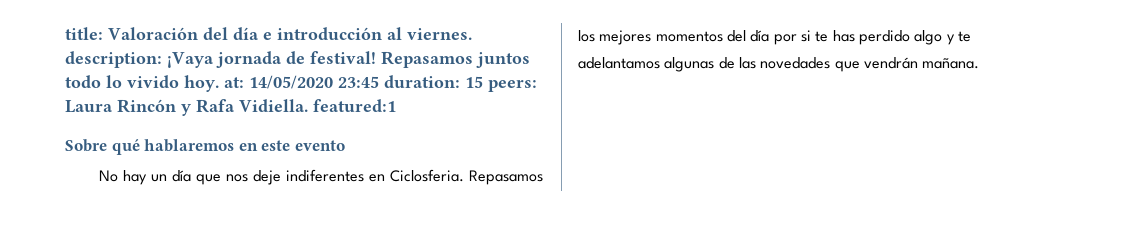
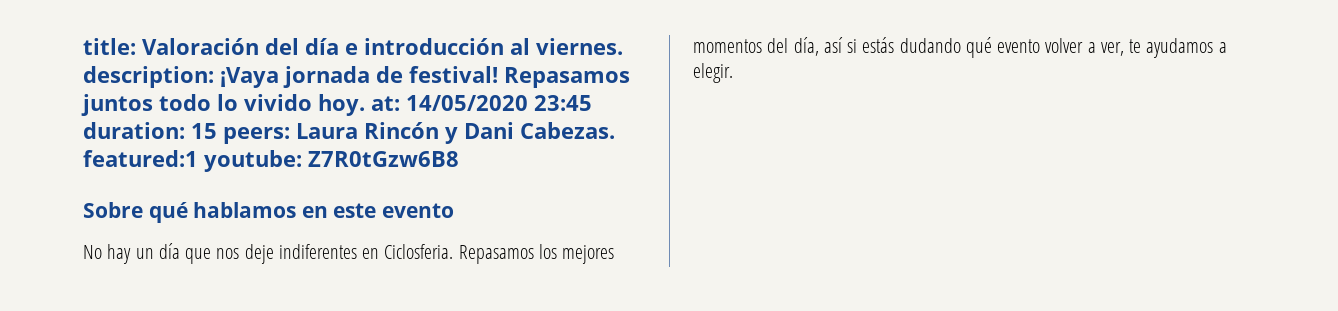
[196,99,308,113] Rafa Vidiella. -> [464,122,615,139] Dani Cabezas.
(396, 105) none -> [204,150,459,172] youtube: Z7R0tGzw6B8
[144,139,235,152] hablaremos -> [193,202,297,218] hablamos
[750,30,971,45] [578,57,980,72] día por si te has perdido algo y te adelantamos algunas de las novedades que vendrán mañana. -> [793,37,1227,58] [693,63,733,83] día, así si estás dudando qué evento volver a ver, te ayudamos a elegir.

